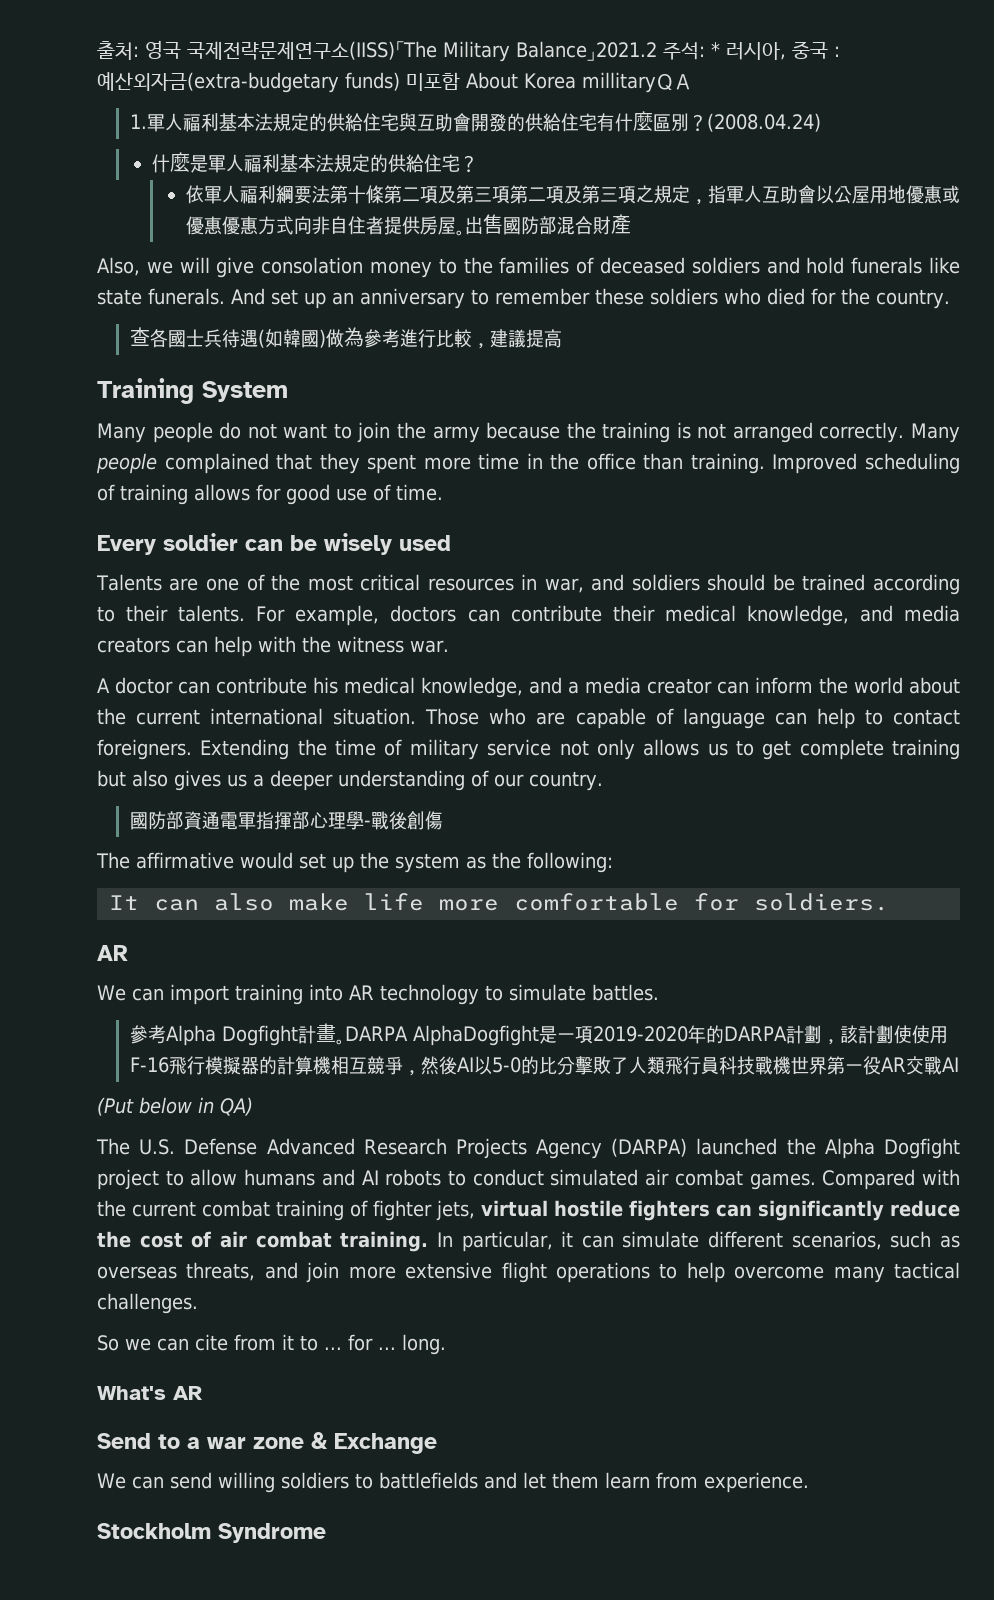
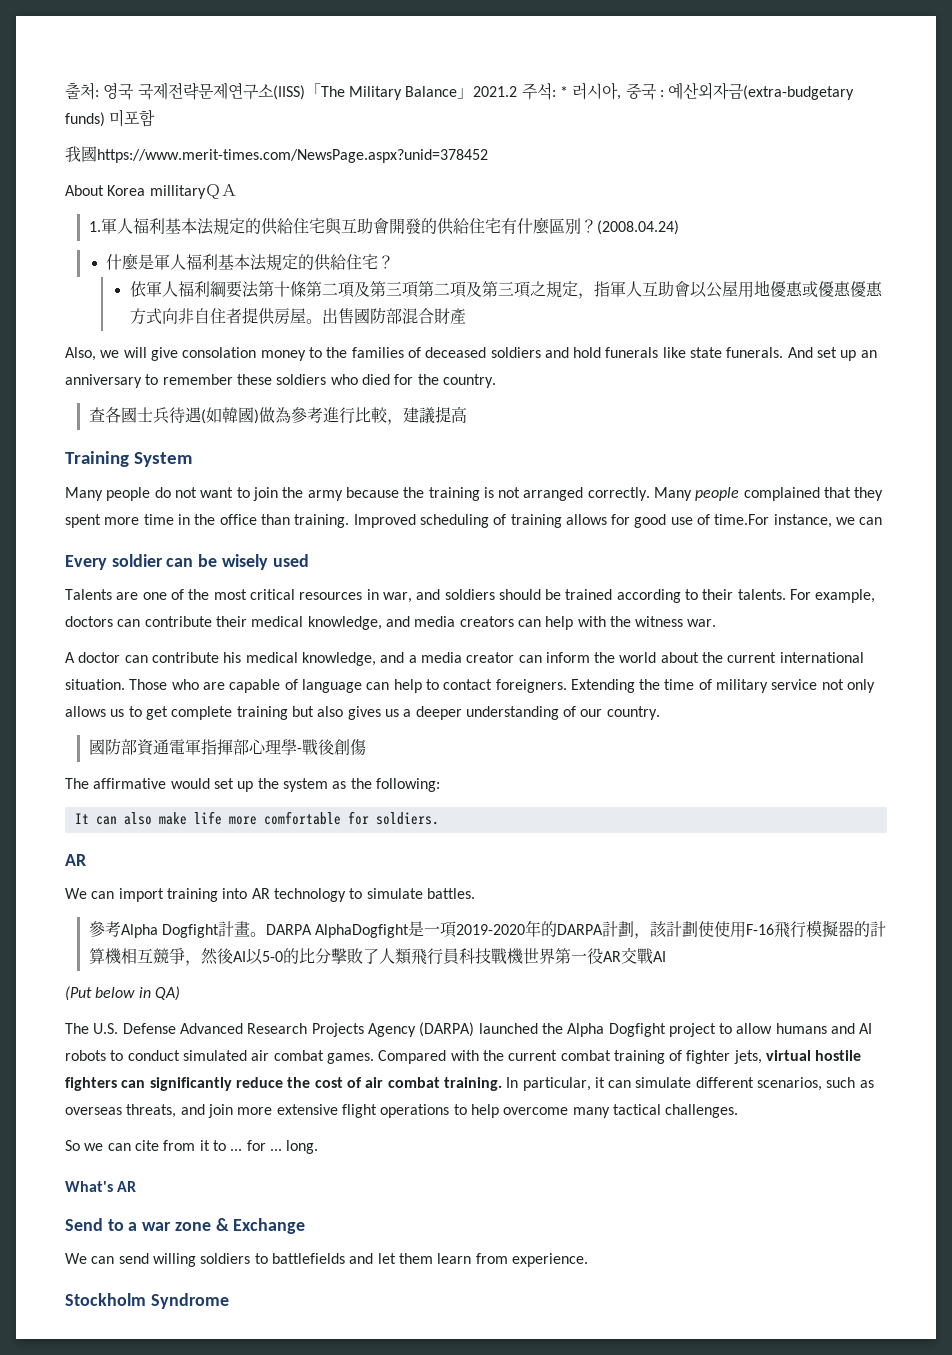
(460, 81) none -> [65,146,488,163] // 我國https://www.merit-times.com/NewsPage.aspx?unid=378452 //
[396,484,443,501] time. -> [714,514,883,528] time.For instance, we can

